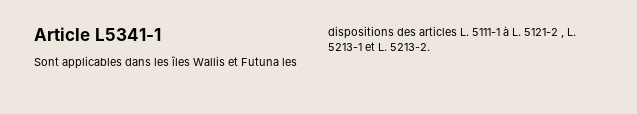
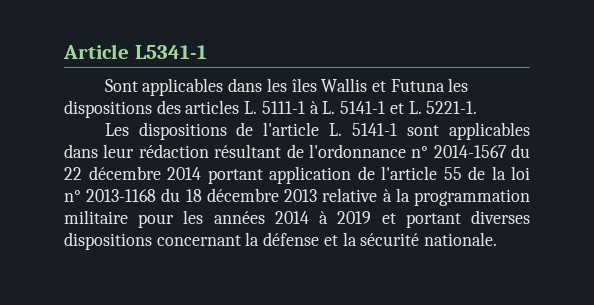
[524,28,576,38] [328,42,430,51] 5121-2 , L. 5213-1 et L. 5213-2. -> [340,101,478,114] [104,122,530,140] [64,144,530,158] [64,166,530,184] [64,188,530,206] [64,210,530,228] [64,232,498,250] 5141-1 et L. 5221-1. // Les dispositions de l'article L. 5141-1 sont applicables dans leur rédaction résultant de l'ordonnance n° 2014-1567 du 22 décembre 2014 portant application de l'article 55 de la loi n° 2013-1168 du 18 décembre 2013 relative à la programmation militaire pour les années 2014 à 2019 et portant diverses dispositions concernant la défense et la sécurité nationale.

